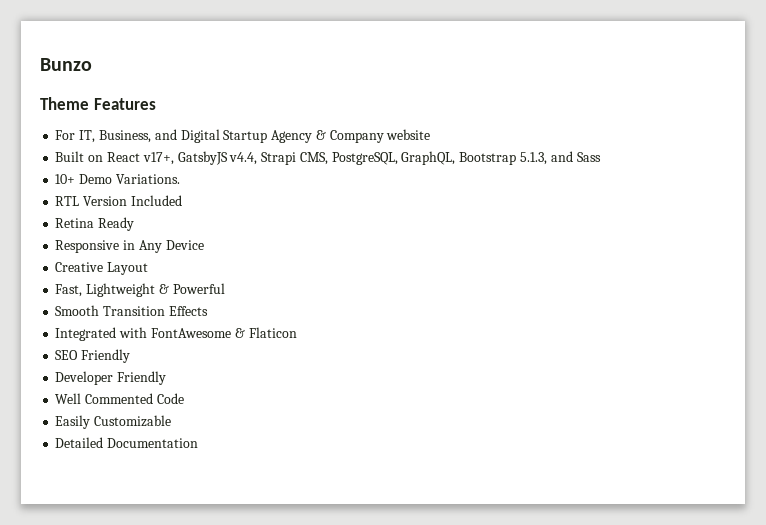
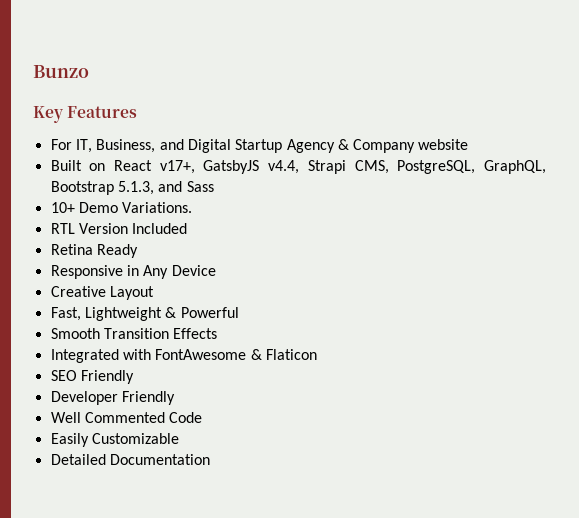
[40,97,89,110] Theme -> [33,106,63,123] Key

